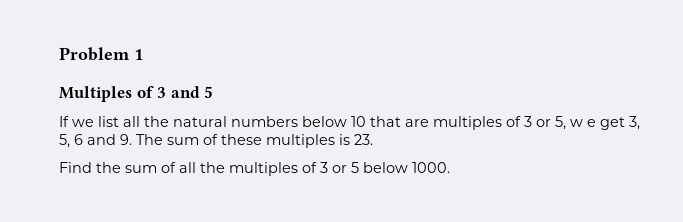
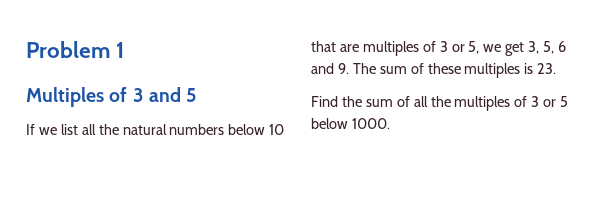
[570,119,596,127] w e -> [483,44,502,52] we

